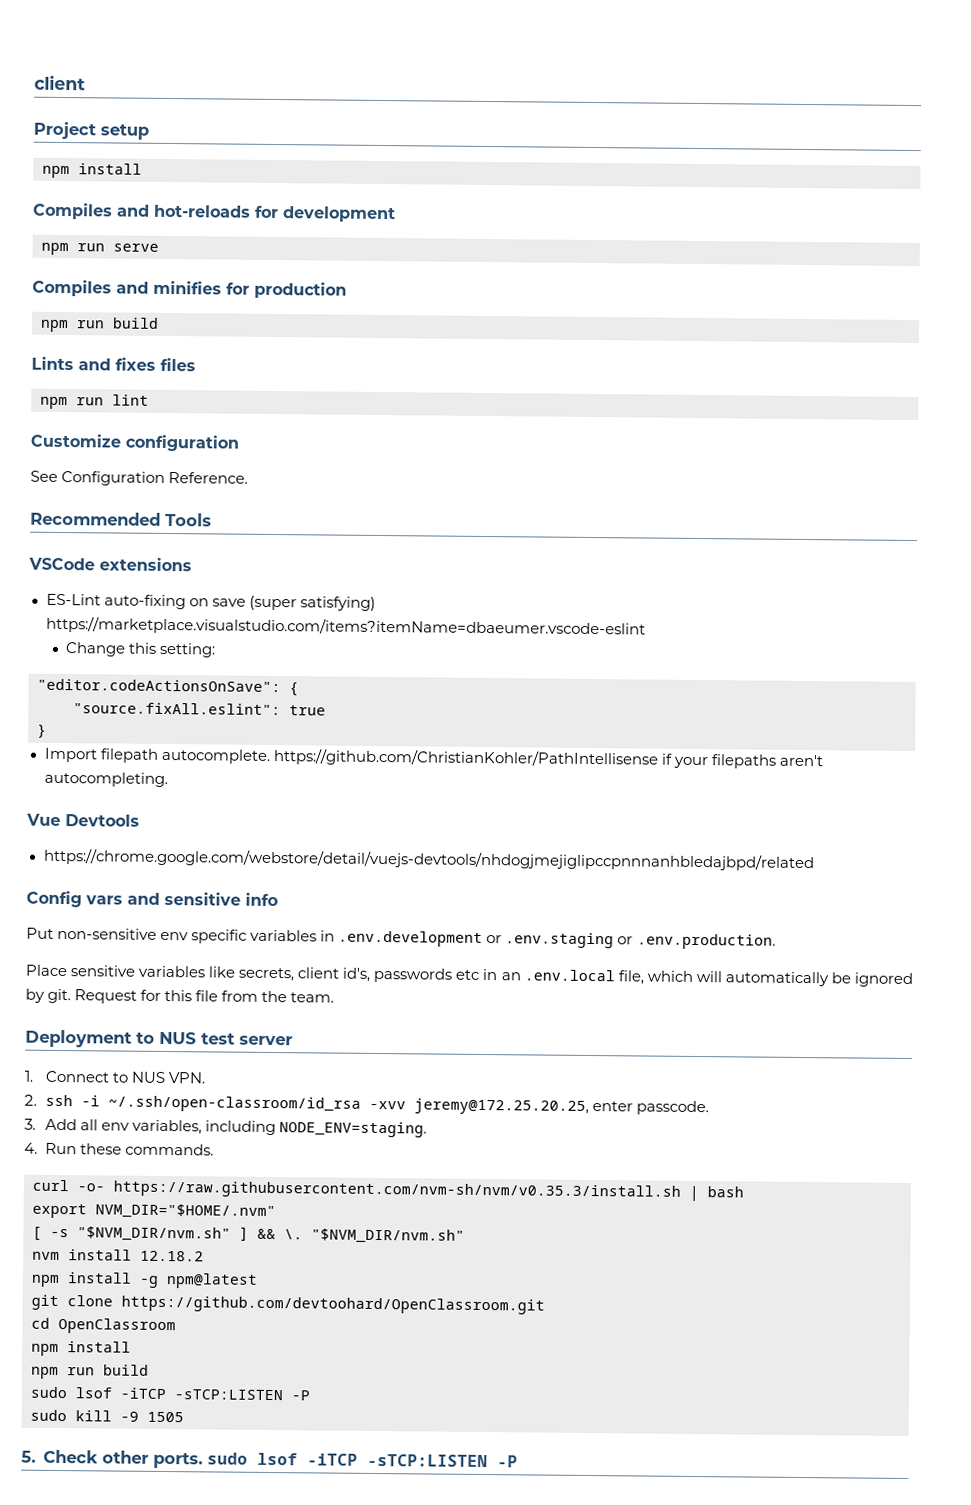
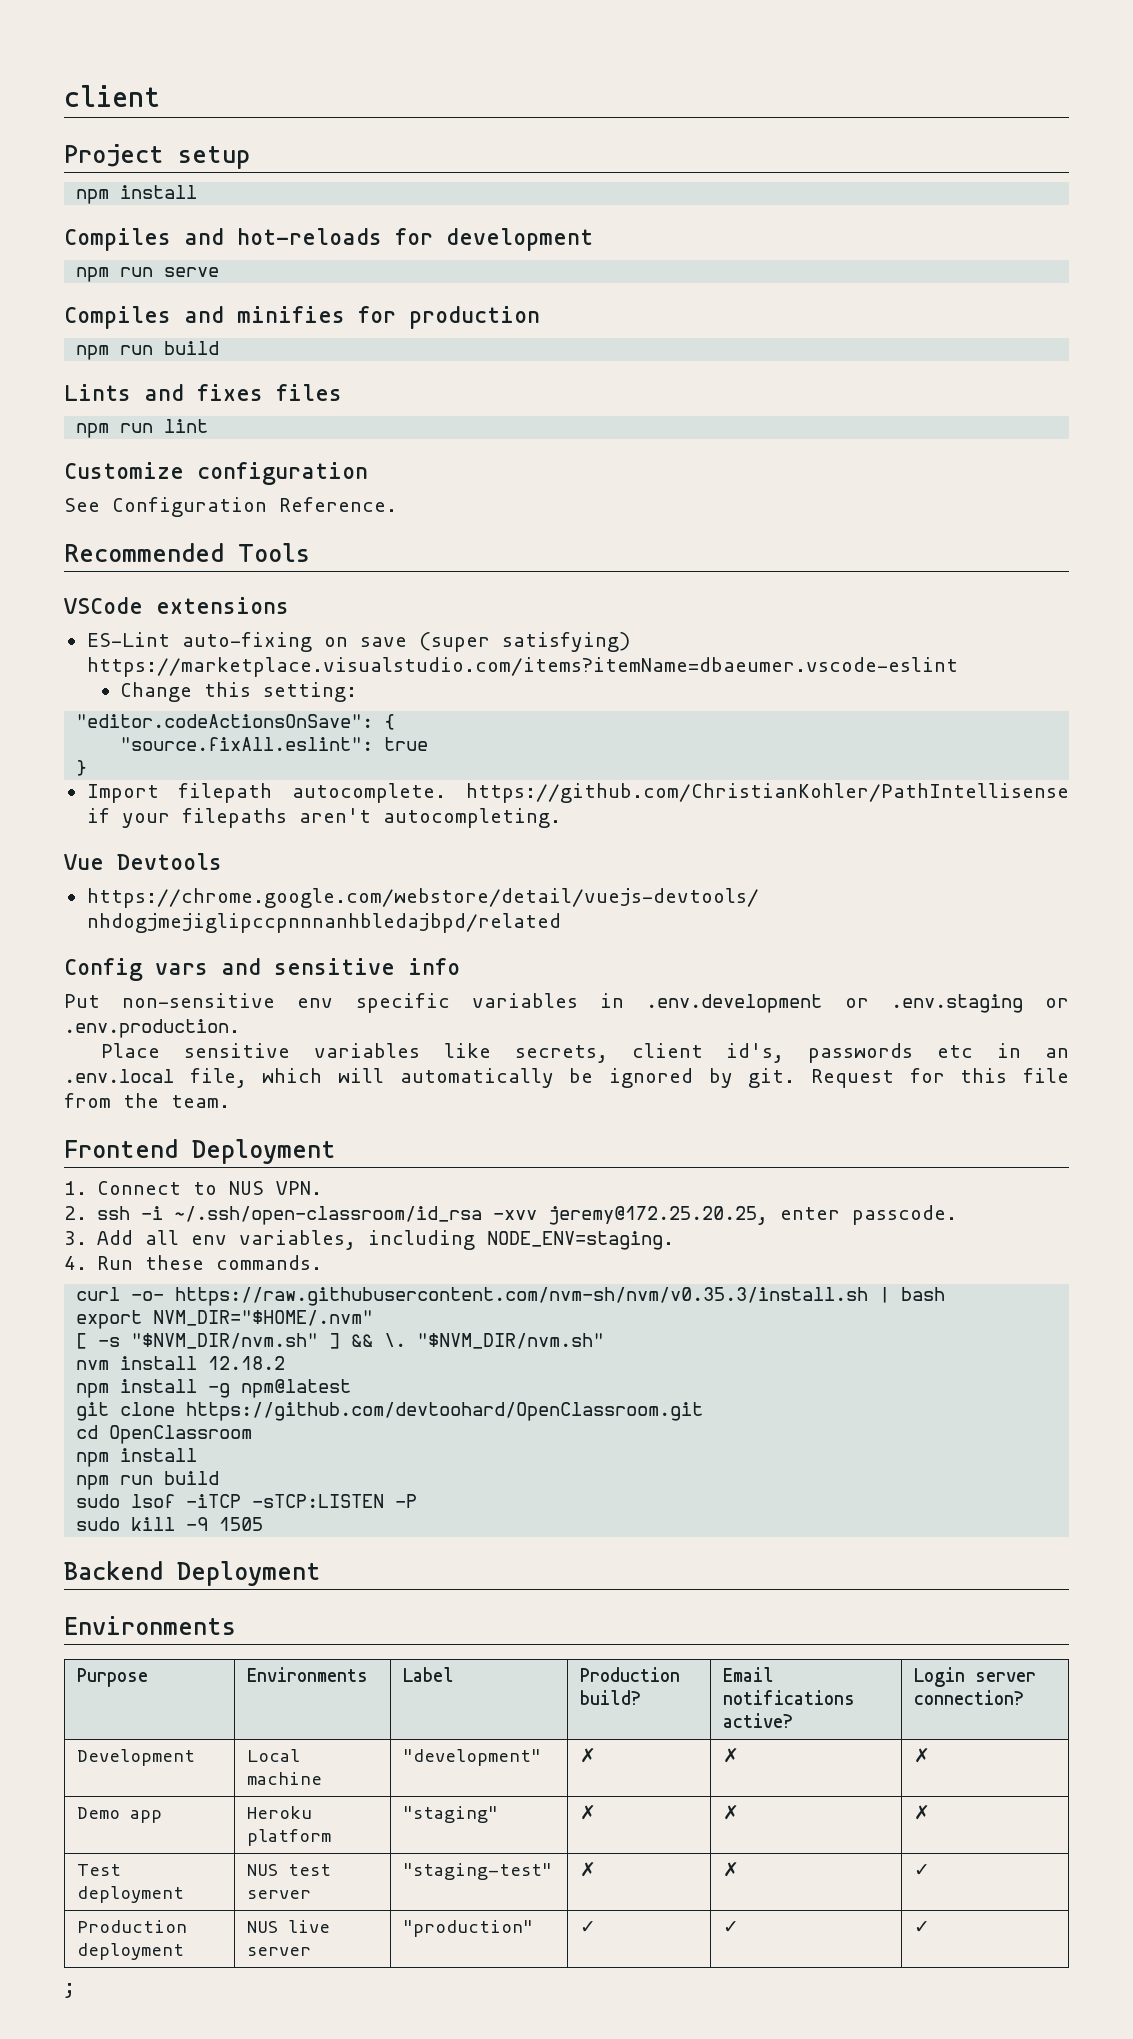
[25,1029,293,1048] Deployment to NUS test server -> [64,1139,336,1164] Frontend Deployment
[21,1449,518,1469] 5. Check other ports. sudo lsof -iTCP -sTCP:LISTEN -P -> [64,1561,321,1586] [64,1616,236,1635] [77,1668,149,1687] [247,1667,369,1682] [403,1667,455,1682] [580,1667,681,1682] [580,1690,642,1705] [723,1667,775,1682] [723,1690,856,1705] [723,1713,794,1728] [914,1667,1037,1687] [914,1690,1025,1705] [77,1749,196,1766] [247,1749,301,1762] [247,1772,323,1785] [403,1749,542,1766] [580,1748,597,1763] [723,1748,740,1763] [914,1748,931,1763] [77,1807,163,1823] [247,1806,313,1819] [247,1829,332,1846] [403,1806,499,1823] [580,1805,597,1820] [723,1805,740,1820] [914,1805,931,1820] [77,1864,122,1876] [77,1886,185,1903] [247,1864,332,1876] [247,1890,312,1899] [403,1863,553,1880] [580,1862,597,1877] [723,1862,740,1877] [914,1864,931,1876] [77,1920,188,1933] [77,1943,185,1960] [247,1920,331,1933] [247,1947,312,1956] [403,1920,534,1937] [580,1921,597,1933] [723,1921,740,1933] [914,1921,931,1933] [64,1983,75,1998] Backend Deployment // Environments // Purpose | Environments | Label | Production build? | Email notifications active? | Login server connection? // Development | Local machine | "development" | ✗ | ✗ | ✗ // Demo app | Heroku platform | "staging" | ✗ | ✗ | ✗ // Test deployment | NUS test server | "staging-test" | ✗ | ✗ | ✓ // Production deployment | NUS live server | "production" | ✓ | ✓ | ✓ // ;

